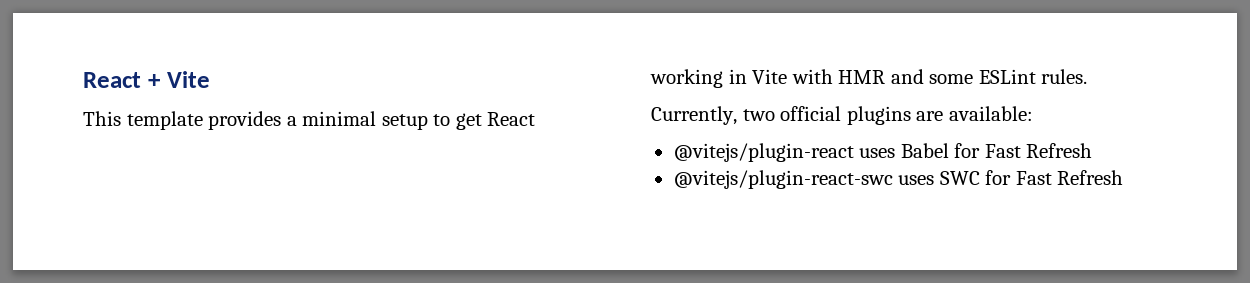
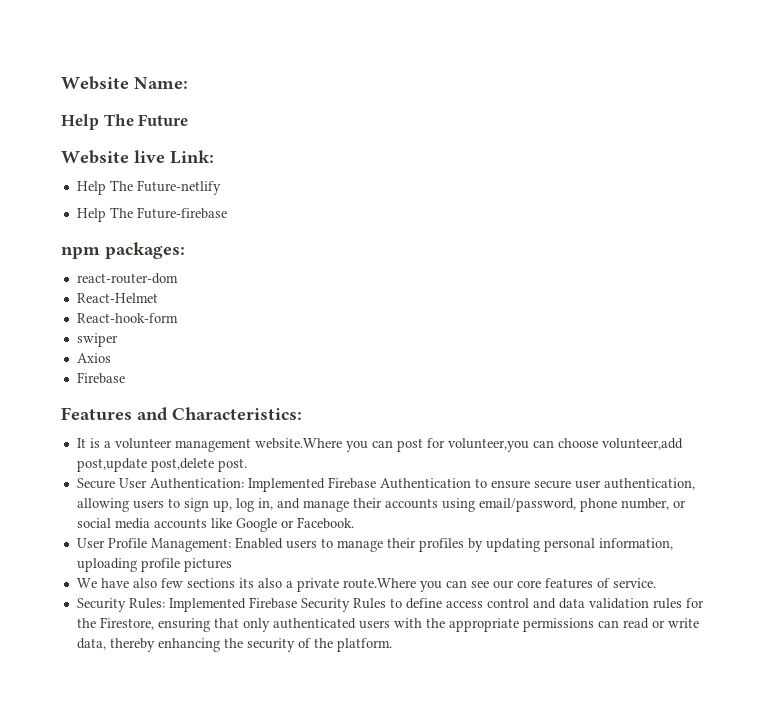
[83,71,210,88] [83,111,536,130] [650,69,1088,88] [651,106,1033,125] [673,143,1093,162] [673,170,1124,189] React + Vite // This template provides a minimal setup to get React working in Vite with HMR and some ESLint rules. // Currently, two official plugins are available: // @vitejs/plugin-react uses Babel for Fast Refresh // @vitejs/plugin-react-swc uses SWC for Fast Refresh -> [61,76,188,90] [61,114,189,130] [61,150,214,164] [76,180,221,195] [76,207,227,222] [61,242,185,259] [76,273,178,284] [76,293,158,303] [76,313,178,323] [76,333,118,347] [76,353,111,363] [76,372,125,384] [61,407,302,421] [76,438,683,452] [76,458,247,472] [76,477,695,492] [76,498,686,512] [76,517,354,532] [76,537,673,552] [76,558,232,572] [76,578,656,592] [76,597,704,612] [76,617,699,632] [76,638,392,652] Website Name: // Help The Future // Website live Link: // Help The Future-netlify // Help The Future-firebase // npm packages: // react-router-dom // React-Helmet // React-hook-form // swiper // Axios // Firebase // Features and Characteristics: // It is a volunteer management website.Where you can post for volunteer,you can choose volunteer,add post,update post,delete post. // Secure User Authentication: Implemented Firebase Authentication to ensure secure user authentication, allowing users to sign up, log in, and manage their accounts using email/password, phone number, or social media accounts like Google or Facebook. // User Profile Management: Enabled users to manage their profiles by updating personal information, uploading profile pictures // We have also few sections its also a private route.Where you can see our core features of service. // Security Rules: Implemented Firebase Security Rules to define access control and data validation rules for the Firestore, ensuring that only authenticated users with the appropriate permissions can read or write data, thereby enhancing the security of the platform.

